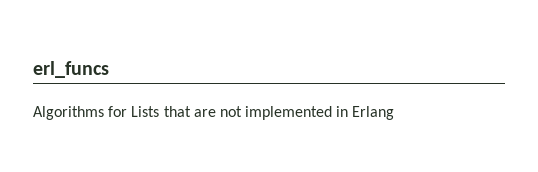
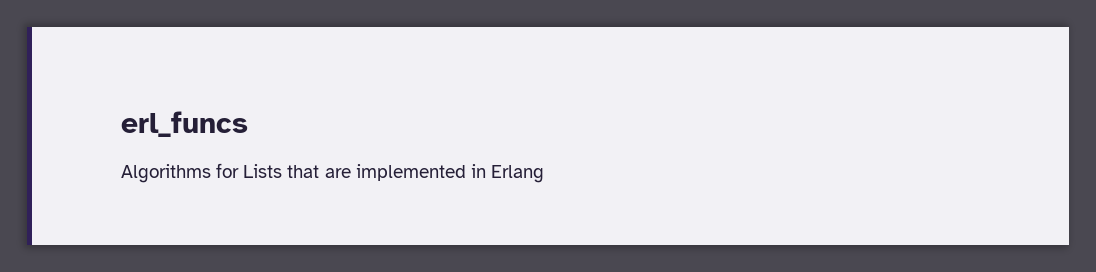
[219,106,242,117] not -> (351, 173) none

